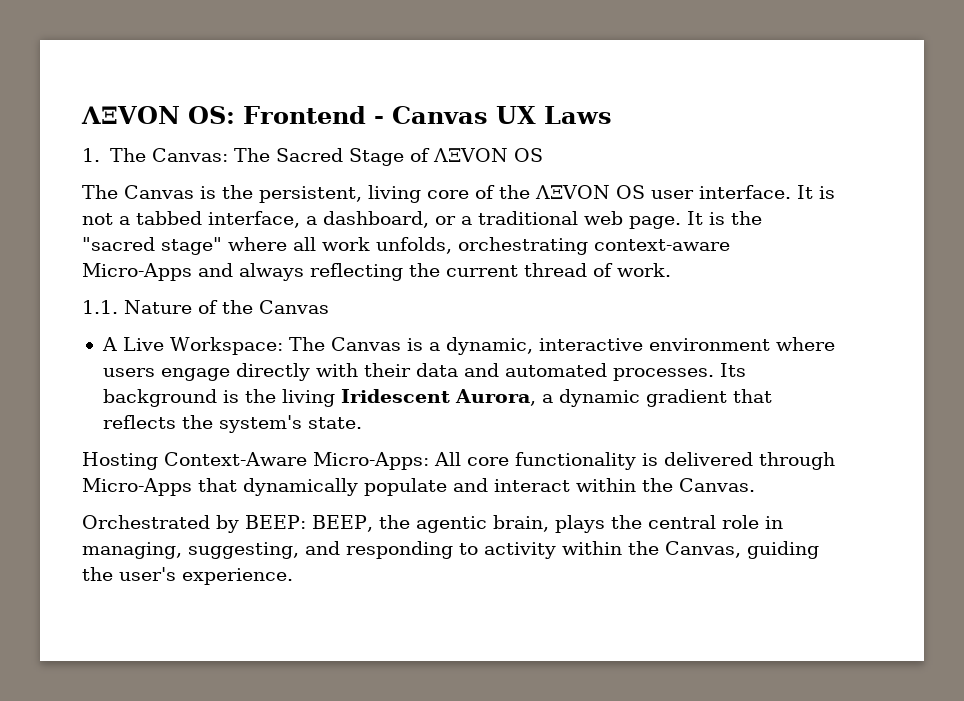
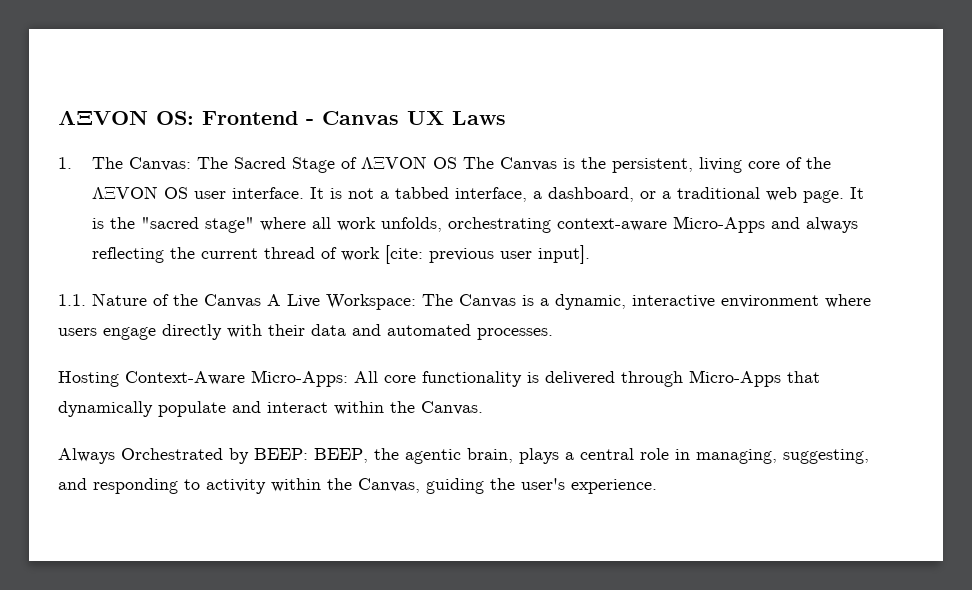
(543, 155) // -> (458, 163) none
[617,263,671,277] work. -> [341,245,591,264] work [cite: previous user input].
(329, 307) // -> (261, 301) none
[719,363,746,377] [102,389,772,407] [102,415,362,433] Its background is the living Iridescent Aurora, a dynamic gradient that reflects the system's state. -> (553, 334) none
(755, 485) none -> [58,448,115,464] Always
[610,515,642,529] the -> [565,452,574,460] a

